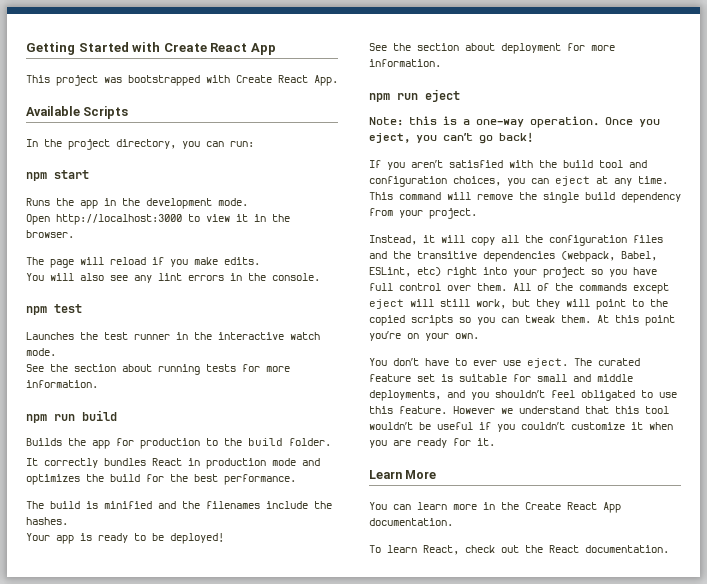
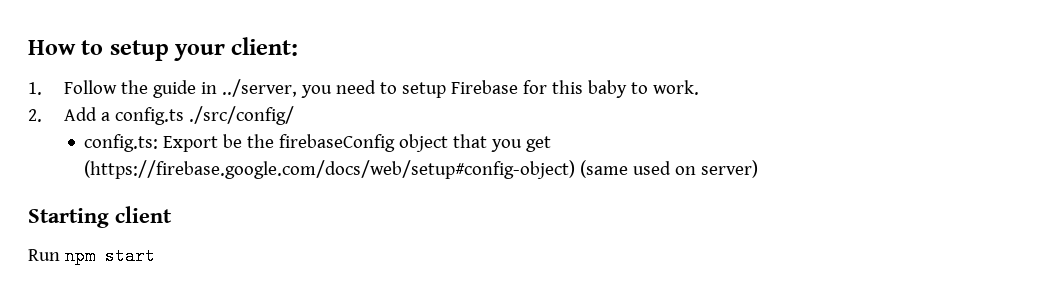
[26,42,276,55] [26,75,338,86] [26,106,129,119] [26,139,254,150] [26,170,89,181] [26,198,248,209] [26,214,290,225] [26,230,74,238] [26,257,260,268] [26,273,320,283] [26,304,82,315] [26,332,320,340] [26,348,56,356] [26,364,290,375] [26,380,98,388] [26,410,117,423] [26,438,331,449] [26,458,320,469] [26,474,296,485] [26,501,332,509] [26,517,68,525] [26,533,224,544] [369,43,615,54] [369,59,441,67] [369,89,460,102] [369,116,660,128] [369,132,533,144] [369,160,647,170] [369,176,668,187] [369,192,681,203] [369,208,477,219] [369,235,663,246] [369,251,657,262] [369,267,657,278] [369,283,669,294] [369,299,668,310] [369,315,675,326] [369,331,479,341] [369,358,640,368] [369,374,633,382] [369,390,677,401] [369,406,669,414] [369,422,673,432] [369,438,495,448] [369,470,437,479] [369,502,621,513] [369,518,453,526] [369,545,669,555] Getting Started with Create React App // This project was bootstrapped with Create React App. // Available Scripts // In the project directory, you can run: // npm start // Runs the app in the development mode. // Open http://localhost:3000 to view it in the browser. // The page will reload if you make edits. // You will also see any lint errors in the console. // npm test // Launches the test runner in the interactive watch mode. // See the section about running tests for more information. // npm run build // Builds the app for production to the build folder. // It correctly bundles React in production mode and optimizes the build for the best performance. // The build is minified and the filenames include the hashes. // Your app is ready to be deployed! // See the section about deployment for more information. // npm run eject // Note: this is a one-way operation. Once you eject, you can’t go back! // If you aren’t satisfied with the build tool and configuration choices, you can eject at any time. This command will remove the single build dependency from your project. // Instead, it will copy all the configuration files and the transitive dependencies (webpack, Babel, ESLint, etc) right into your project so you have full control over them. All of the commands except eject will still work, but they will point to the copied scripts so you can tweak them. At this point you’re on your own. // You don’t have to ever use eject. The curated feature set is suitable for small and middle deployments, and you shouldn’t feel obligated to use this feature. However we understand that this tool wouldn’t be useful if you couldn’t customize it when you are ready for it. // Learn More // You can learn more in the Create React App documentation. // To learn React, check out the React documentation. -> [28,37,299,61] [28,79,700,98] [28,106,295,125] [84,134,552,152] [84,160,759,179] [28,206,172,228] [28,247,155,265] How to setup your client: // 1. Follow the guide in ../server, you need to setup Firebase for this baby to work. // 2. Add a config.ts ./src/config/ // config.ts: Export be the firebaseConfig object that you get (https://firebase.google.com/docs/web/setup#config-object) (same used on server) // Starting client // Run npm start

